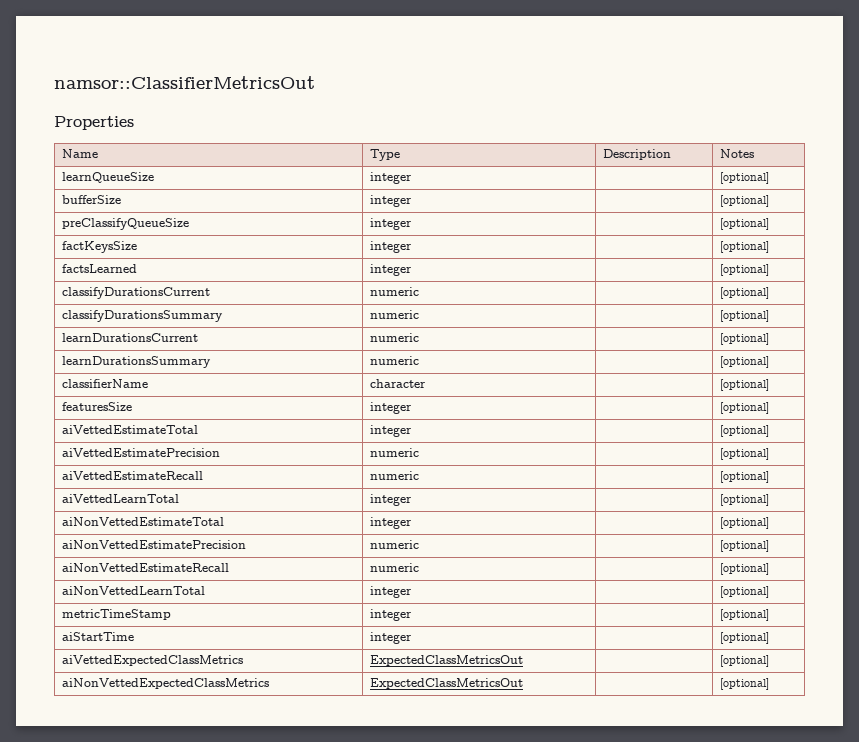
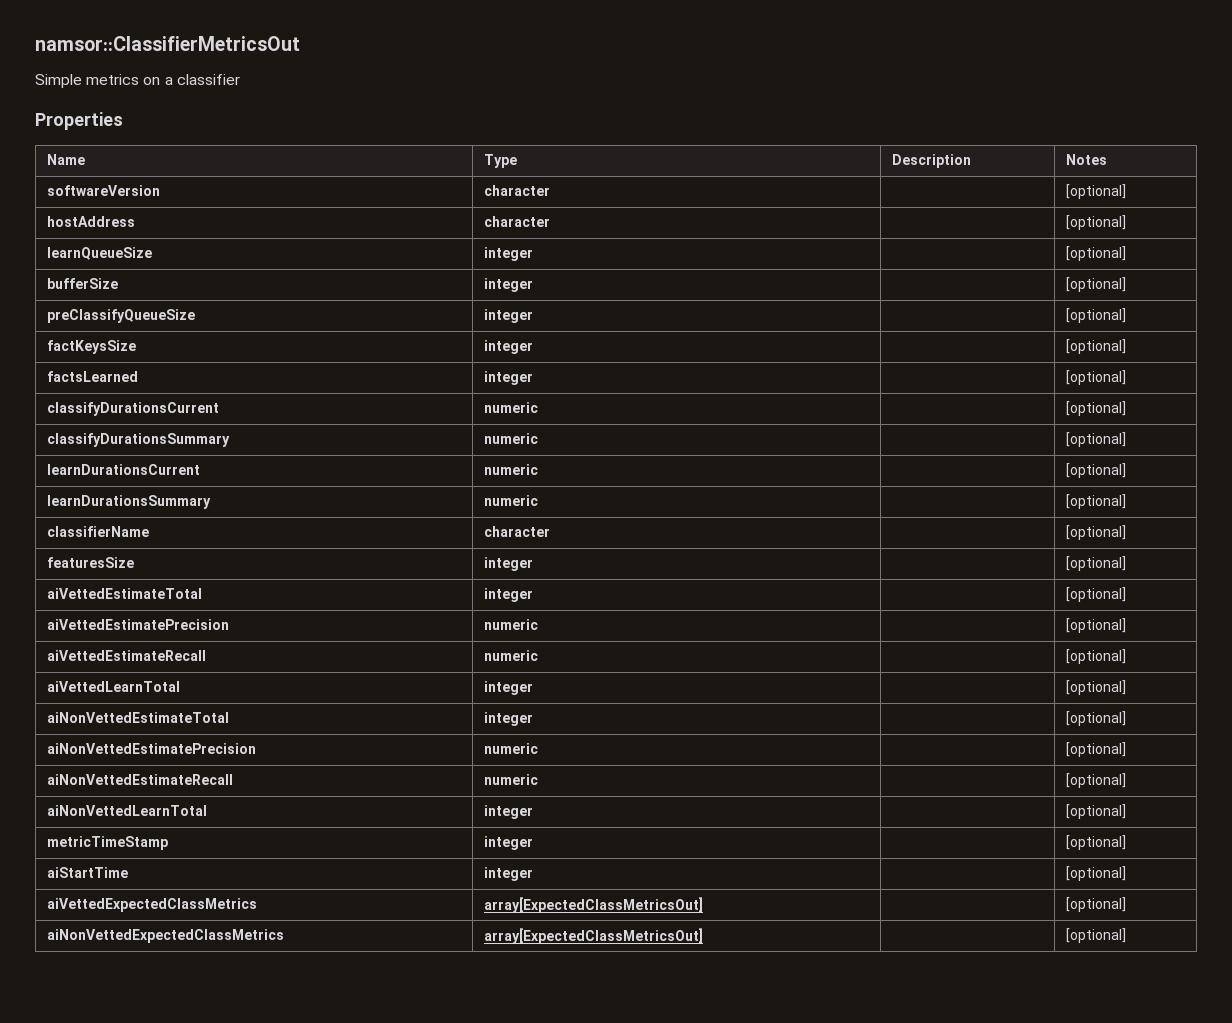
(315, 82) none -> [35,74,240,88] // Simple metrics on a classifier
(755, 153) none -> [46,185,160,196] [483,185,550,196] [1065,184,1126,199] [46,216,135,227] [483,216,550,227] [1065,215,1126,230] // softwareVersion | character | | [optional] // hostAddress | character | | [optional]
[370,655,524,666] ExpectedClassMetricsOut -> [483,897,703,913] array[ExpectedClassMetricsOut]
[370,678,524,689] ExpectedClassMetricsOut -> [483,928,703,944] array[ExpectedClassMetricsOut]

